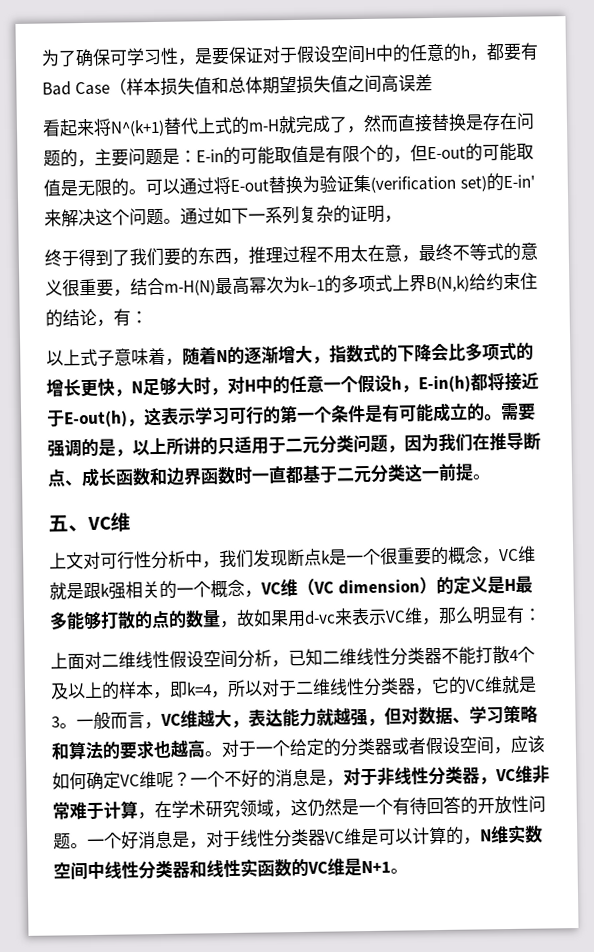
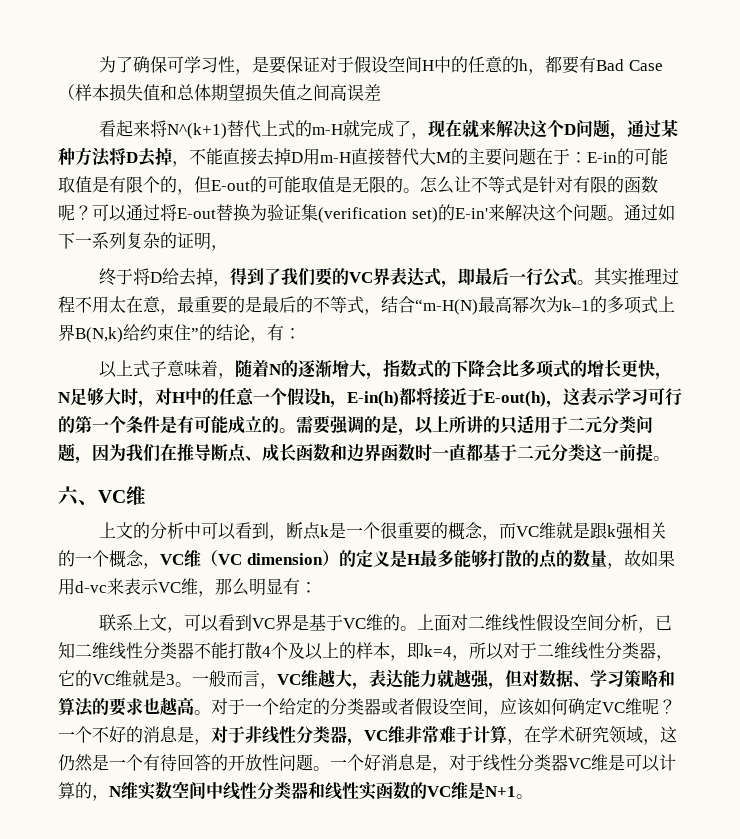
[363,112,535,133] [43,149,95,168] 然而直接替换是存在问题的， -> [427,119,678,140] [58,147,468,167] 现在就来解决这个D问题，通过某种方法将D去掉，不能直接去掉D用m-H直接替代大M的
[162,148,180,165] 是 -> [536,148,570,165] 在于
(146, 192) none -> [420,176,658,194] [58,204,92,221] 怎么让不等式是针对有限的函数呢？
[78,247,249,267] 得到了我们要的东西， -> [132,267,628,288] 将D给去掉，得到了我们要的VC界表达式，即最后一行公式。其实
[435,242,538,262] [45,277,216,297] 终不等式的意义很重要，结合m-H(N) -> [194,296,478,315] 重要的是最后的不等式，结合“m-H(N)
(538, 281) none -> [191,328,199,339] ”
[48,515,69,532] 五 -> [58,486,79,506] 六
[83,549,288,570] 对可行性分析中，我们发现 -> [132,522,286,541] 的分析中可以看到，
(500, 561) none -> [498,522,516,539] 而
(542, 614) none -> [98,614,417,633] 联系上文，可以看到VC界是基于VC维的。

